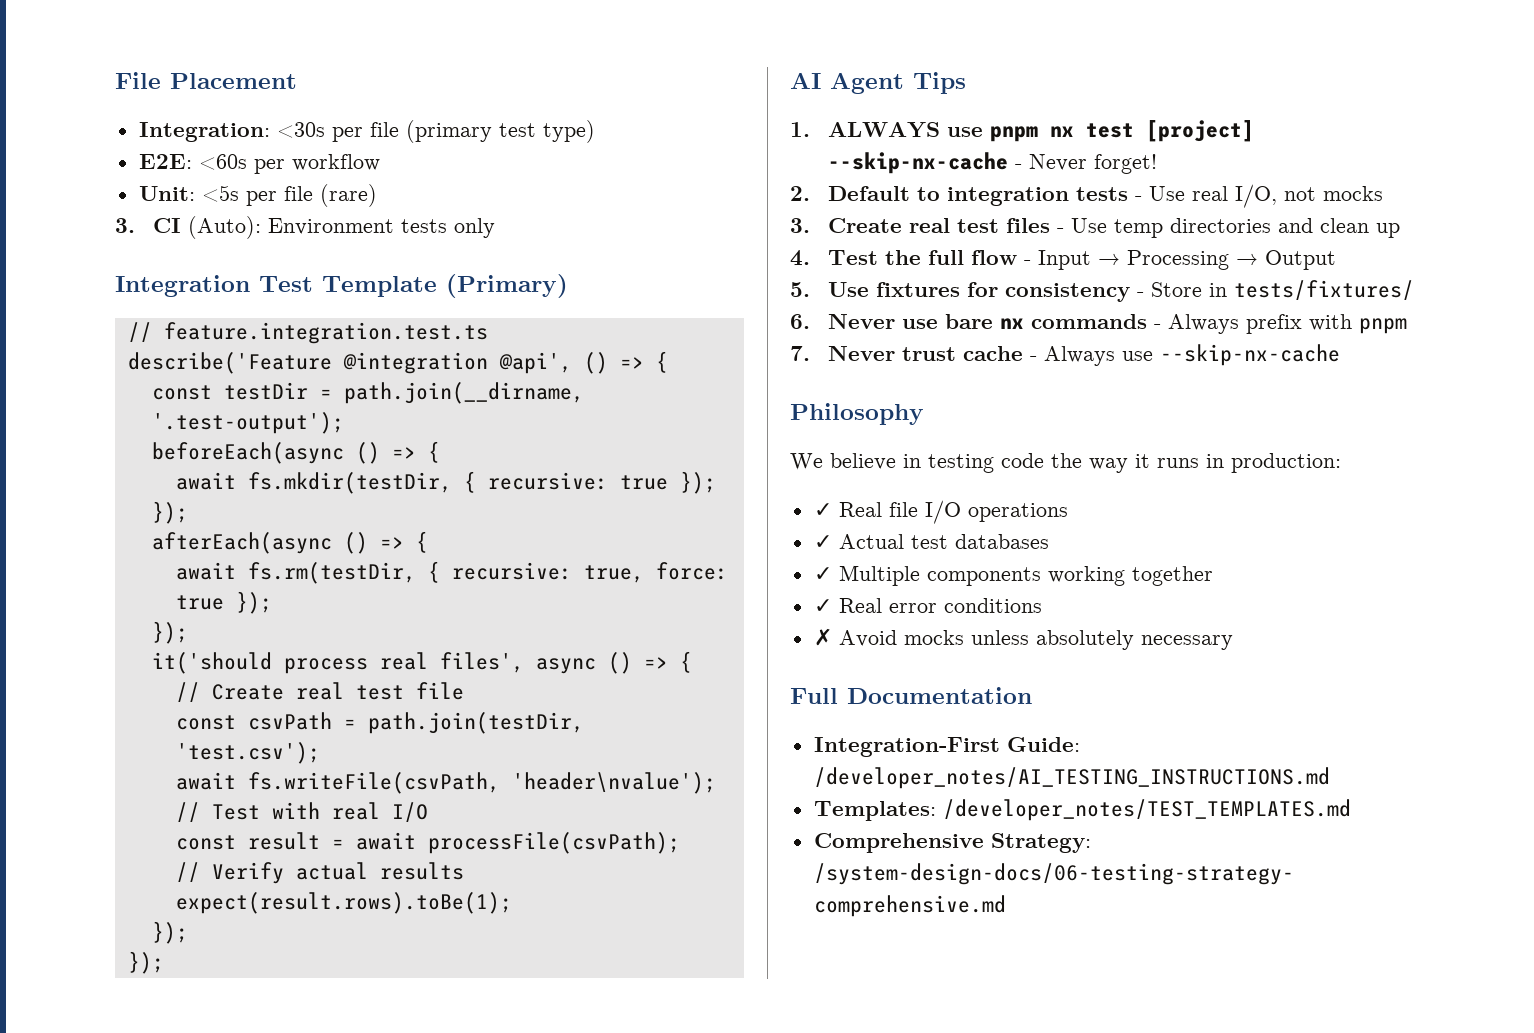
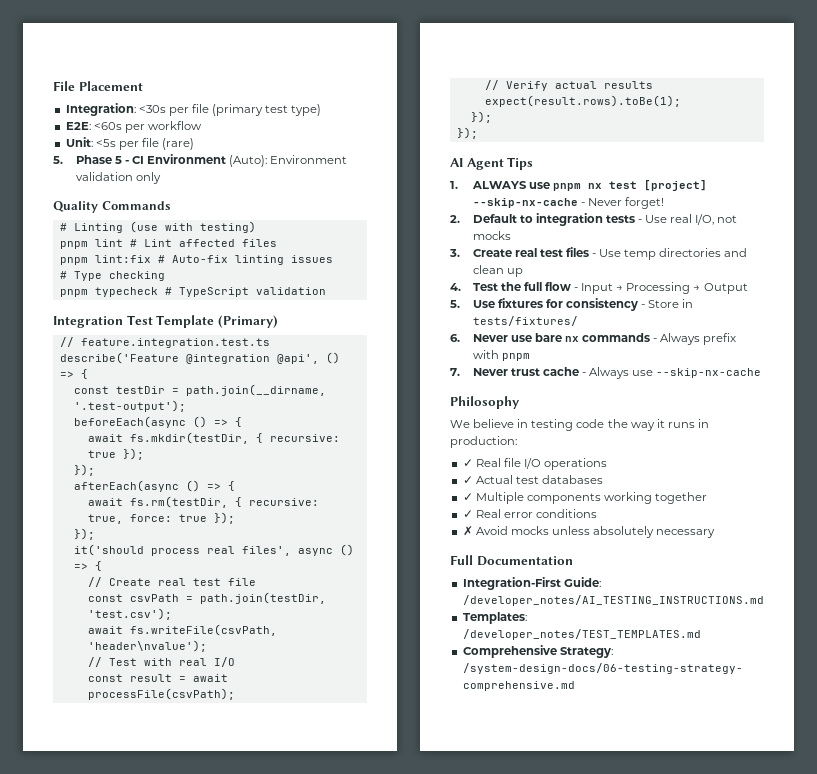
[115,218,181,233] 3. CI -> [53,154,227,164] 5. Phase 5 - CI Environment
[400,219,447,233] tests -> [75,172,133,181] validation
(495, 228) none -> [53,201,170,213] [59,221,256,233] [59,239,277,249] [59,255,333,265] [59,271,165,281] [59,287,326,297] // Quality Commands // # Linting (use with testing) // pnpm lint # Lint affected files // pnpm lint:fix # Auto-fix linting issues // # Type checking // pnpm typecheck # TypeScript validation

